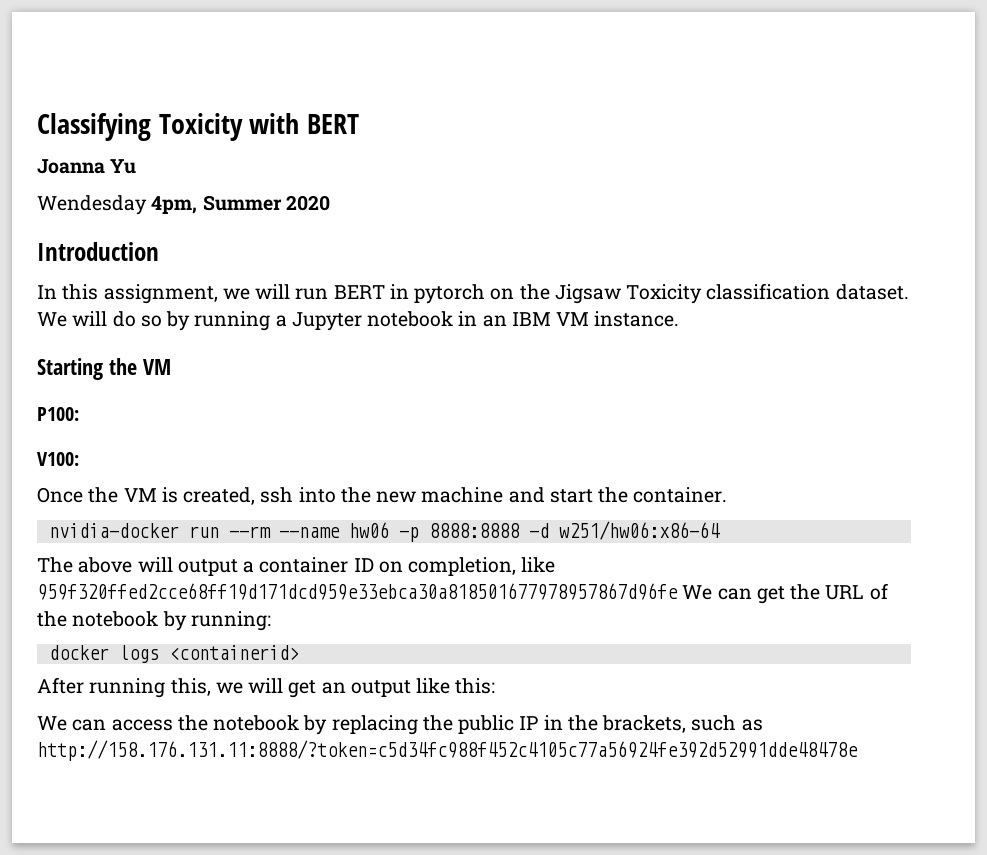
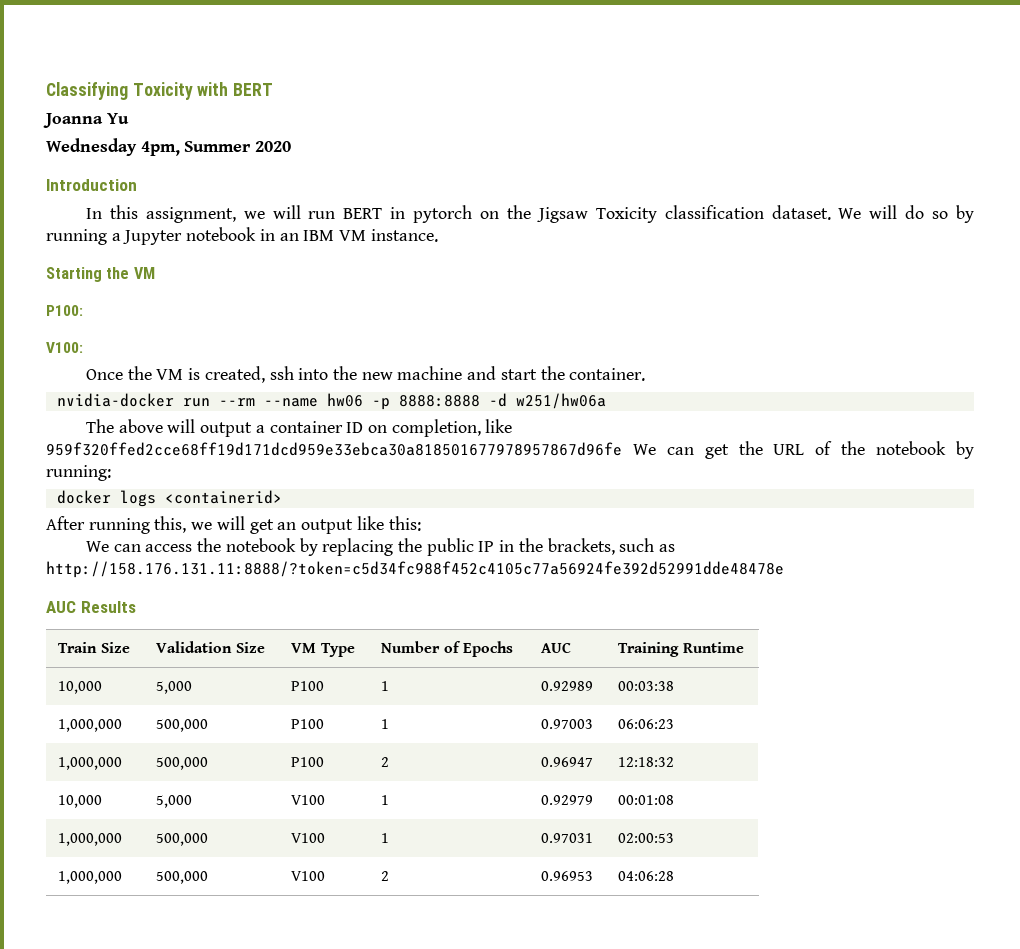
[37,195,147,215] Wendesday -> [46,138,137,156] Wednesday
[558,521,720,540] w251/hw06:x86-64 -> [515,393,606,409] w251/hw06a
(858, 750) none -> [46,601,136,613] [58,642,130,653] [156,641,265,653] [291,643,355,657] [381,641,513,657] [541,642,572,653] [618,642,744,657] [58,681,103,694] [156,681,193,694] [291,681,325,691] [381,681,390,691] [541,681,594,691] [618,681,675,691] [58,719,123,732] [156,719,209,732] [291,719,325,729] [381,719,390,729] [541,719,594,729] [618,719,675,729] [58,757,123,770] [156,757,209,770] [291,757,325,767] [381,757,390,767] [541,757,594,767] [618,757,675,767] [58,795,103,808] [156,795,193,808] [291,795,326,805] [381,795,390,805] [541,795,594,805] [618,795,675,805] [58,833,123,846] [156,833,209,846] [291,833,326,843] [381,833,390,843] [541,833,594,843] [618,833,675,843] [58,871,123,884] [156,871,209,884] [291,871,326,881] [381,871,390,881] [541,871,594,881] [618,871,675,881] // AUC Results // Train Size | Validation Size | VM Type | Number of Epochs | AUC | Training Runtime // 10,000 | 5,000 | P100 | 1 | 0.92989 | 00:03:38 // 1,000,000 | 500,000 | P100 | 1 | 0.97003 | 06:06:23 // 1,000,000 | 500,000 | P100 | 2 | 0.96947 | 12:18:32 // 10,000 | 5,000 | V100 | 1 | 0.92979 | 00:01:08 // 1,000,000 | 500,000 | V100 | 1 | 0.97031 | 02:00:53 // 1,000,000 | 500,000 | V100 | 2 | 0.96953 | 04:06:28

